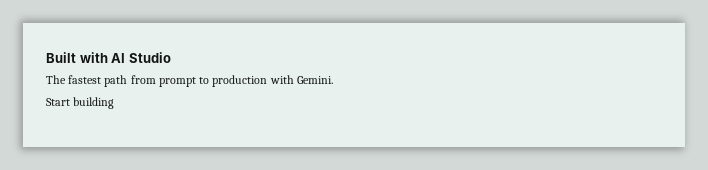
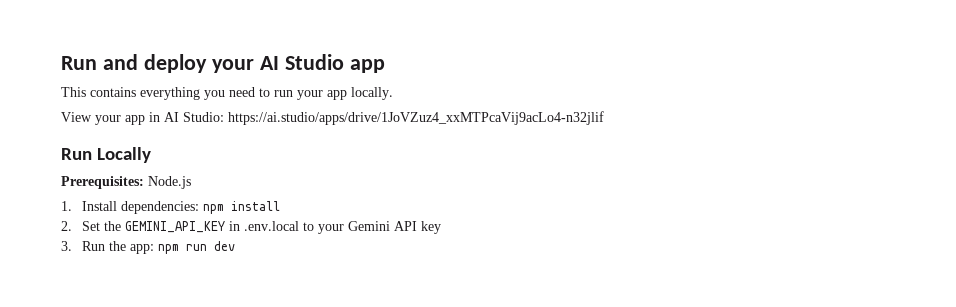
[46,52,171,63] [46,75,333,87] [46,97,115,109] Built with AI Studio // The fastest path from prompt to production with Gemini. // Start building -> [61,54,385,73] [61,87,393,100] [61,111,604,125] [61,147,152,163] [61,176,191,189] [61,201,281,214] [61,221,442,234] [61,241,236,254] Run and deploy your AI Studio app // This contains everything you need to run your app locally. // View your app in AI Studio: https://ai.studio/apps/drive/1JoVZuz4_xxMTPcaVij9acLo4-n32jlif // Run Locally // Prerequisites: Node.js // 1. Install dependencies: npm install // 2. Set the GEMINI_API_KEY in .env.local to your Gemini API key // 3. Run the app: npm run dev

